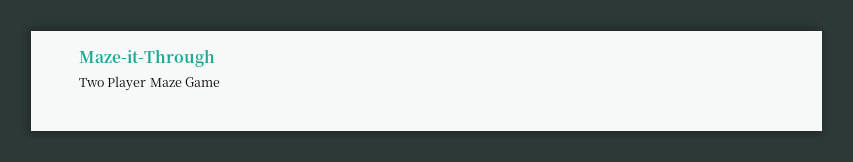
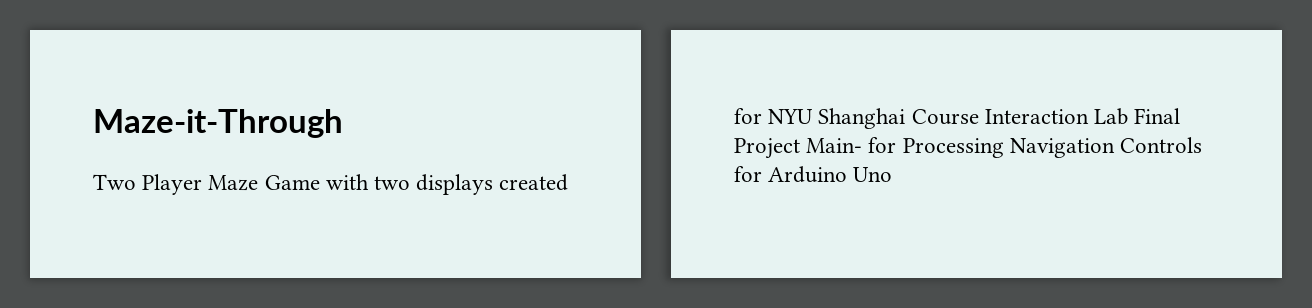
(221, 82) none -> [325,174,569,195] [734,108,1181,129] [734,137,1203,159] [734,166,893,183] with two displays created for NYU Shanghai Course Interaction Lab Final Project Main- for Processing Navigation Controls for Arduino Uno

